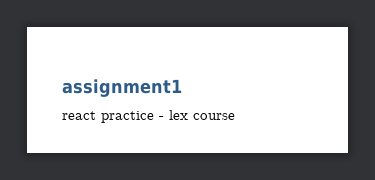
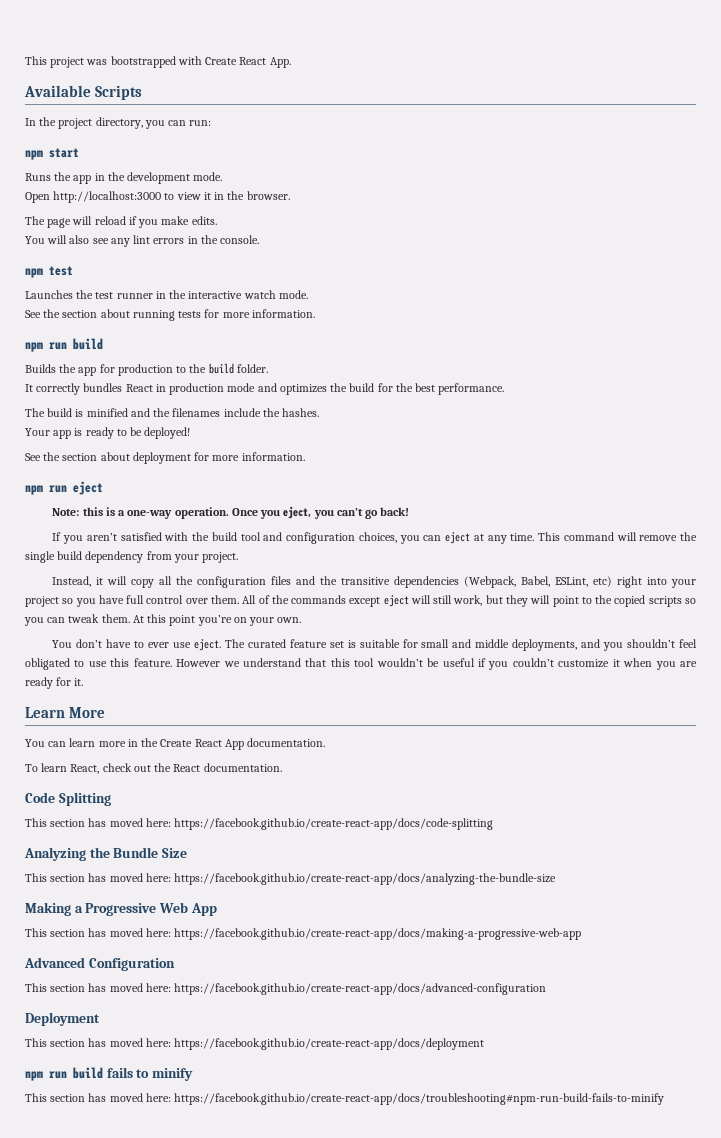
[62,79,182,97] [62,110,235,123] assignment1 // react practice - lex course -> [25,56,291,68] [24,85,143,100] [25,117,212,129] [25,148,79,160] [25,172,223,184] [25,191,290,203] [25,216,217,228] [25,235,260,247] [25,266,73,278] [25,290,308,299] [25,309,315,321] [25,338,103,352] [25,363,268,376] [25,383,505,395] [25,408,320,417] [25,427,191,439] [25,452,305,464] [25,481,103,495] [52,506,410,519] [52,532,697,544] [25,551,239,563] [52,576,696,588] [25,595,696,607] [24,614,302,626] [52,639,698,651] [25,658,698,670] [25,677,84,689] [25,707,106,718] [25,738,326,750] [25,763,282,774] [25,792,111,806] [25,818,494,830] [24,847,187,861] [25,873,557,885] [25,902,217,916] [25,928,582,940] [24,957,175,971] [25,983,547,995] [25,1012,100,1026] [25,1038,485,1050] [25,1067,193,1081] [25,1093,665,1105] This project was bootstrapped with Create React App. // Available Scripts // In the project directory, you can run: // npm start // Runs the app in the development mode. // Open http://localhost:3000 to view it in the browser. // The page will reload if you make edits. // You will also see any lint errors in the console. // npm test // Launches the test runner in the interactive watch mode. // See the section about running tests for more information. // npm run build // Builds the app for production to the build folder. // It correctly bundles React in production mode and optimizes the build for the best performance. // The build is minified and the filenames include the hashes. // Your app is ready to be deployed! // See the section about deployment for more information. // npm run eject // Note: this is a one-way operation. Once you eject, you can’t go back! // If you aren’t satisfied with the build tool and configuration choices, you can eject at any time. This command will remove the single build dependency from your project. // Instead, it will copy all the configuration files and the transitive dependencies (Webpack, Babel, ESLint, etc) right into your project so you have full control over them. All of the commands except eject will still work, but they will point to the copied scripts so you can tweak them. At this point you’re on your own. // You don’t have to ever use eject. The curated feature set is suitable for small and middle deployments, and you shouldn’t feel obligated to use this feature. However we understand that this tool wouldn’t be useful if you couldn’t customize it when you are ready for it. // Learn More // You can learn more in the Create React App documentation. // To learn React, check out the React documentation. // Code Splitting // This section has moved here: https://facebook.github.io/create-react-app/docs/code-splitting // Analyzing the Bundle Size // This section has moved here: https://facebook.github.io/create-react-app/docs/analyzing-the-bundle-size // Making a Progressive Web App // This section has moved here: https://facebook.github.io/create-react-app/docs/making-a-progressive-web-app // Advanced Configuration // This section has moved here: https://facebook.github.io/create-react-app/docs/advanced-configuration // Deployment // This section has moved here: https://facebook.github.io/create-react-app/docs/deployment // npm run build fails to minify // This section has moved here: https://facebook.github.io/create-react-app/docs/troubleshooting#npm-run-build-fails-to-minify

